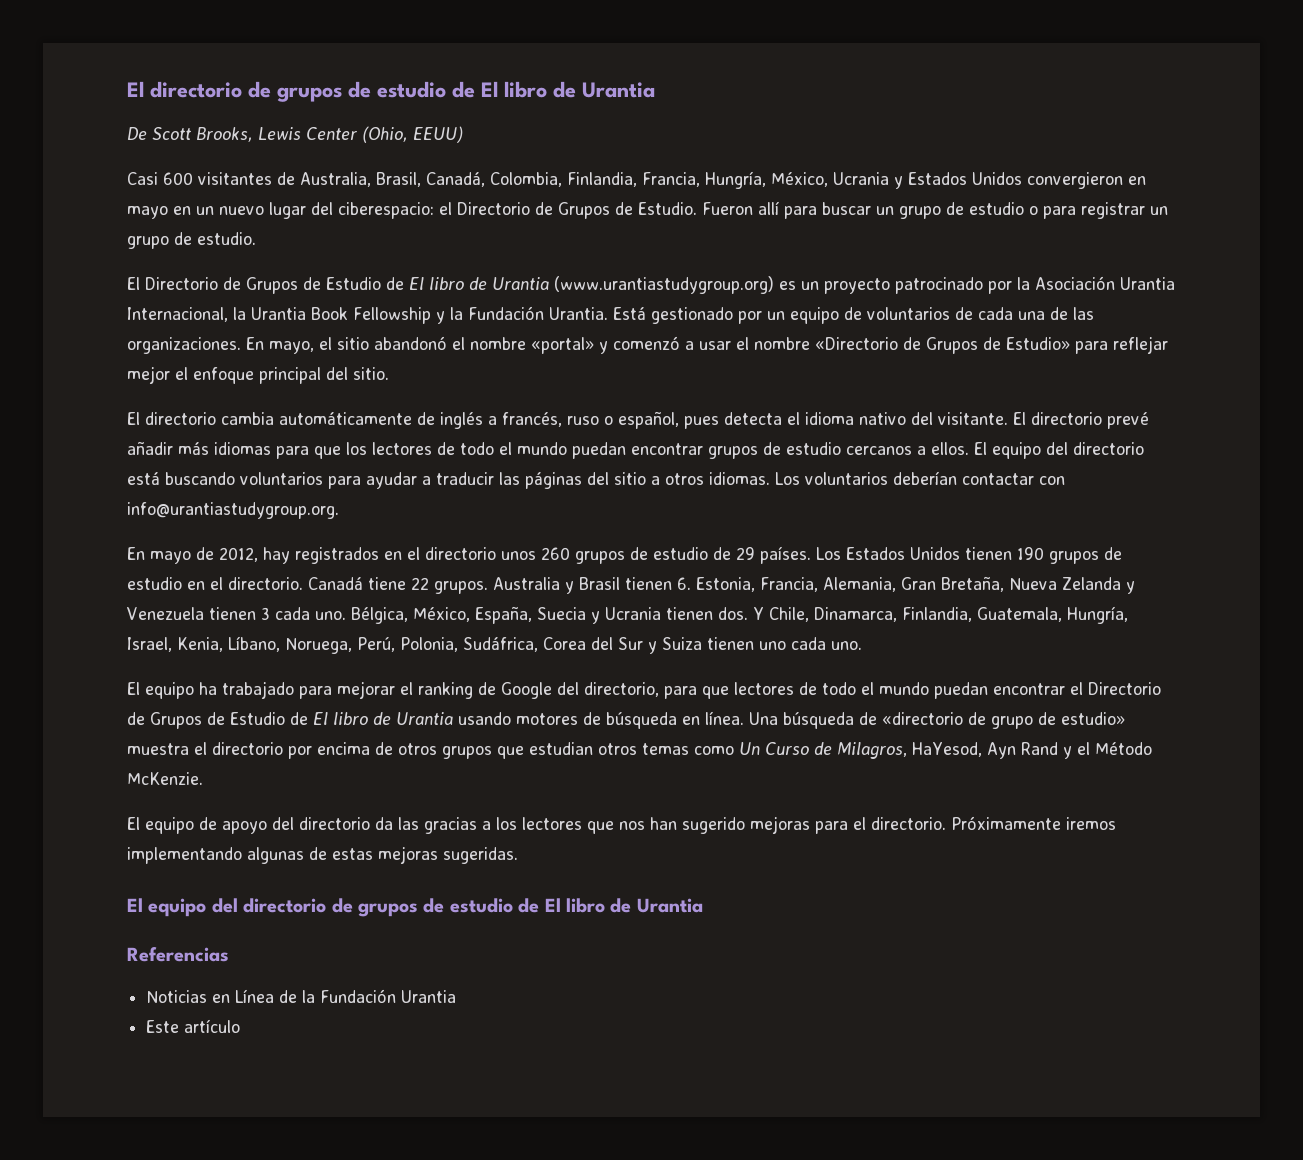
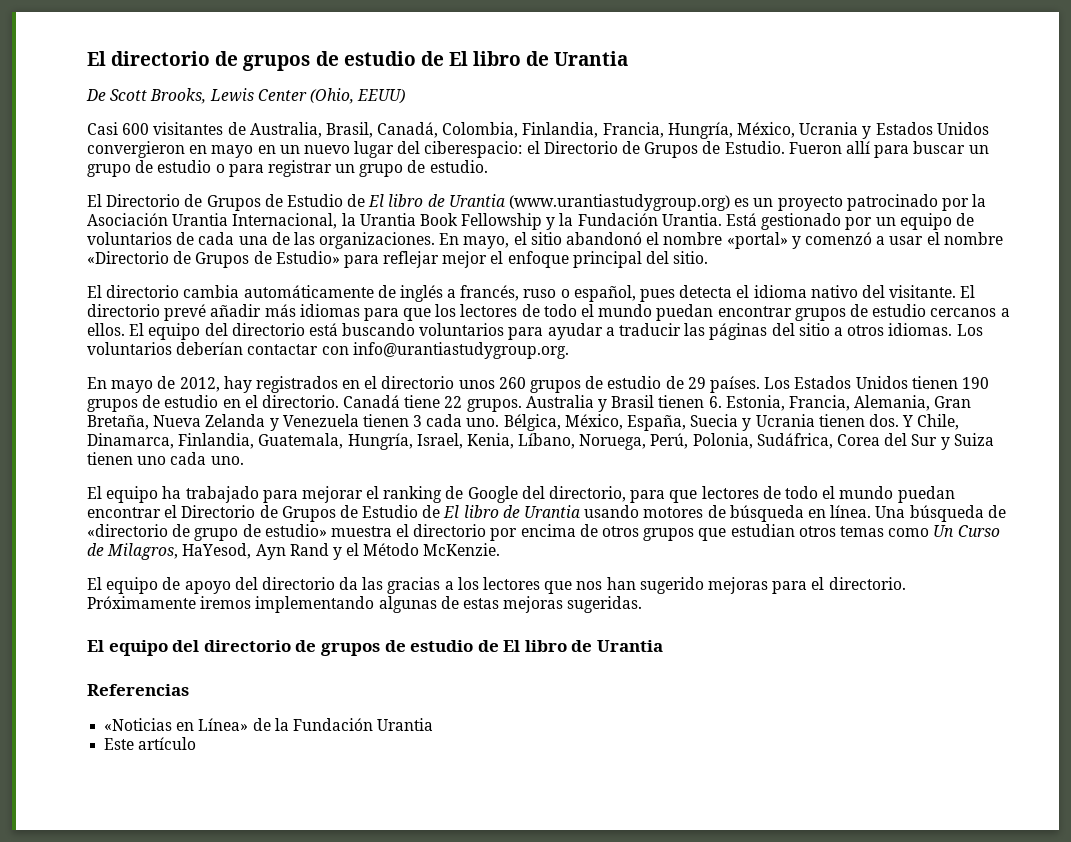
[146,989,275,1003] Noticias en Línea -> [104,718,249,731] «Noticias en Línea»

